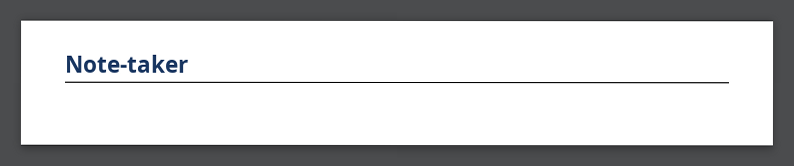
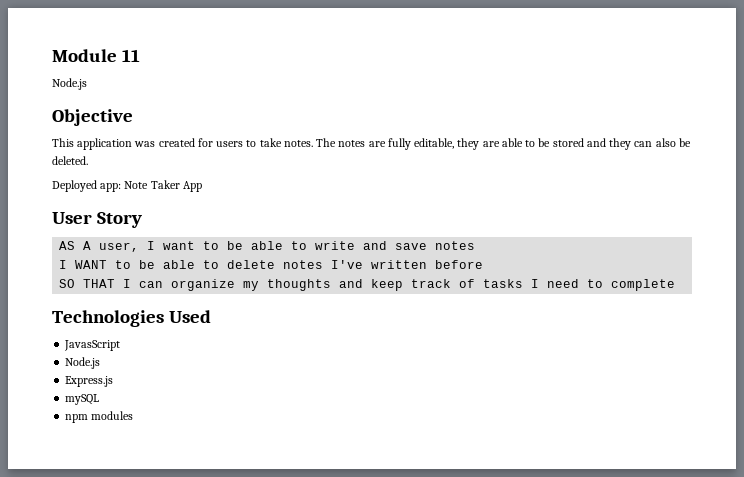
[65,54,189,73] Note-taker -> [52,49,140,62] [52,78,87,90] [52,109,133,126] [52,138,691,150] [52,156,88,165] [52,180,202,192] [52,212,142,228] [59,241,476,252] [59,260,484,269] [59,279,676,291] [52,310,211,327] [64,340,121,351] [65,357,101,369] [65,376,114,387] [65,394,100,405] [65,411,134,423] Module 11 // Node.js // Objective // This application was created for users to take notes. The notes are fully editable, they are able to be stored and they can also be deleted. // Deployed app: Note Taker App // User Story // AS A user, I want to be able to write and save notes // I WANT to be able to delete notes I've written before // SO THAT I can organize my thoughts and keep track of tasks I need to complete // Technologies Used // JavasScript // Node.js // Express.js // mySQL // npm modules

